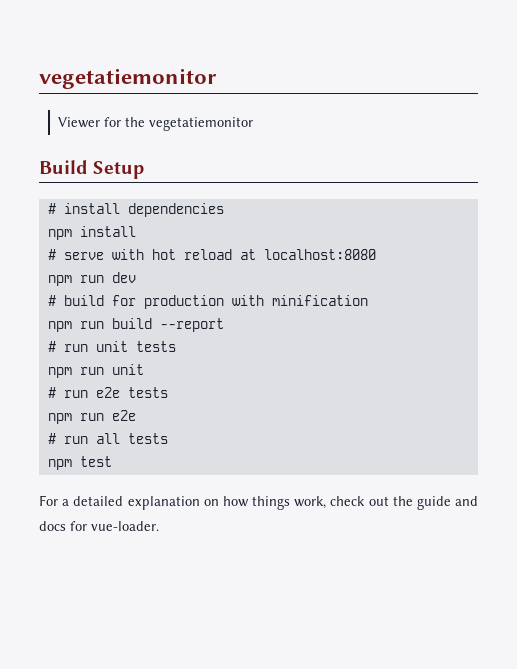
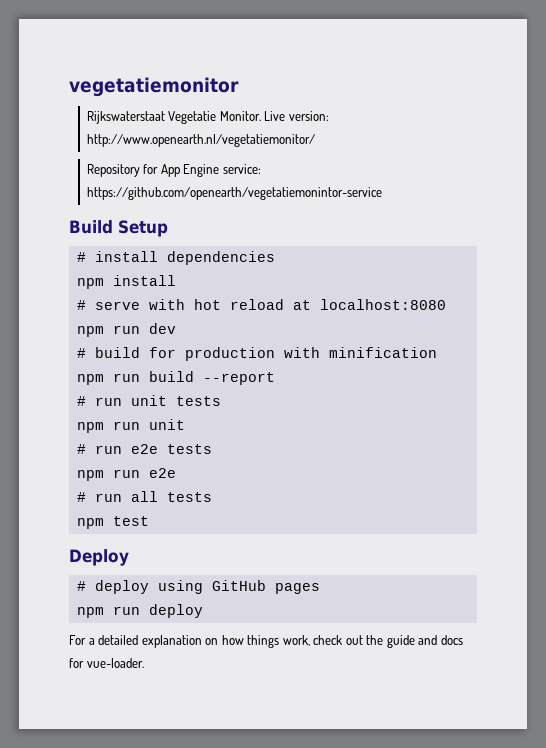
[39,68,217,89] [58,117,254,131] vegetatiemonitor // Viewer for the vegetatiemonitor -> [69,77,239,97] [86,111,329,124] [86,134,315,147] [86,164,261,177] [86,187,382,200] vegetatiemonitor // Rijkswaterstaat Vegetatie Monitor. Live version: http://www.openearth.nl/vegetatiemonitor/ // Repository for App Engine service: https://github.com/openearth/vegetatiemonintor-service
(112, 461) none -> [69,549,129,566] [76,580,320,594] [76,604,203,618] // Deploy // # deploy using GitHub pages // npm run deploy

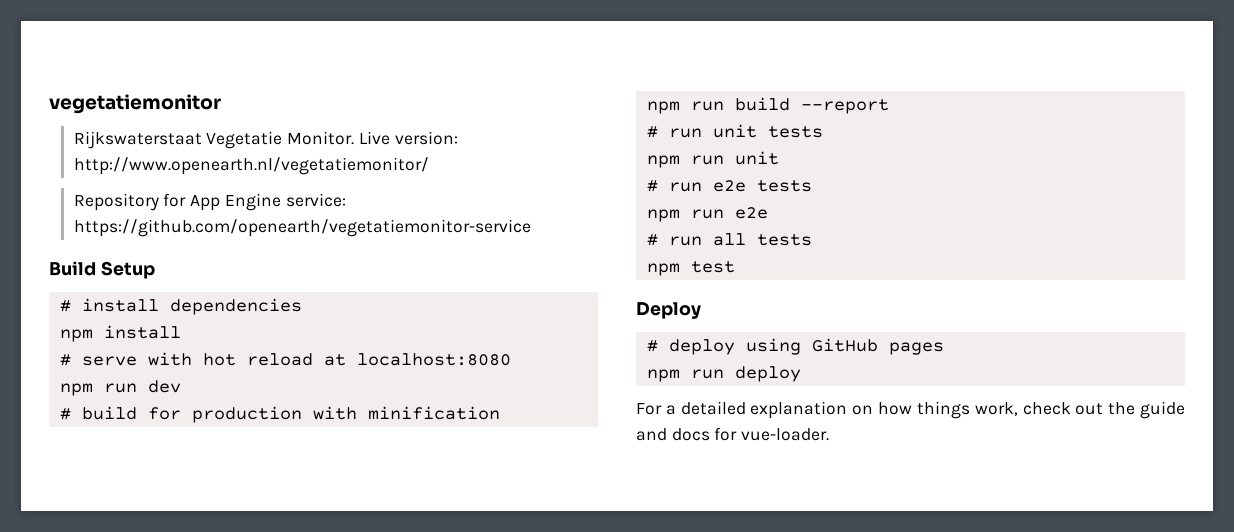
[86,187,382,200] https://github.com/openearth/vegetatiemonintor-service -> [73,219,531,237] https://github.com/openearth/vegetatiemonitor-service

